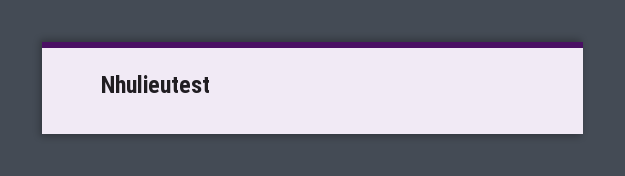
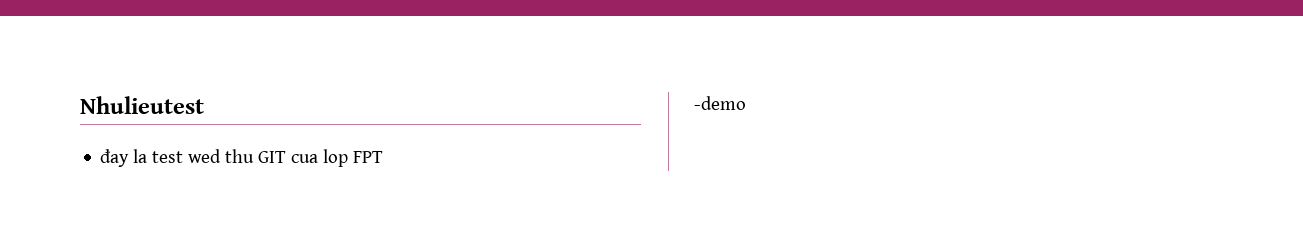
(210, 84) none -> [100,149,384,167] [694,96,746,110] // đay la test wed thu GIT cua lop FPT // -demo

